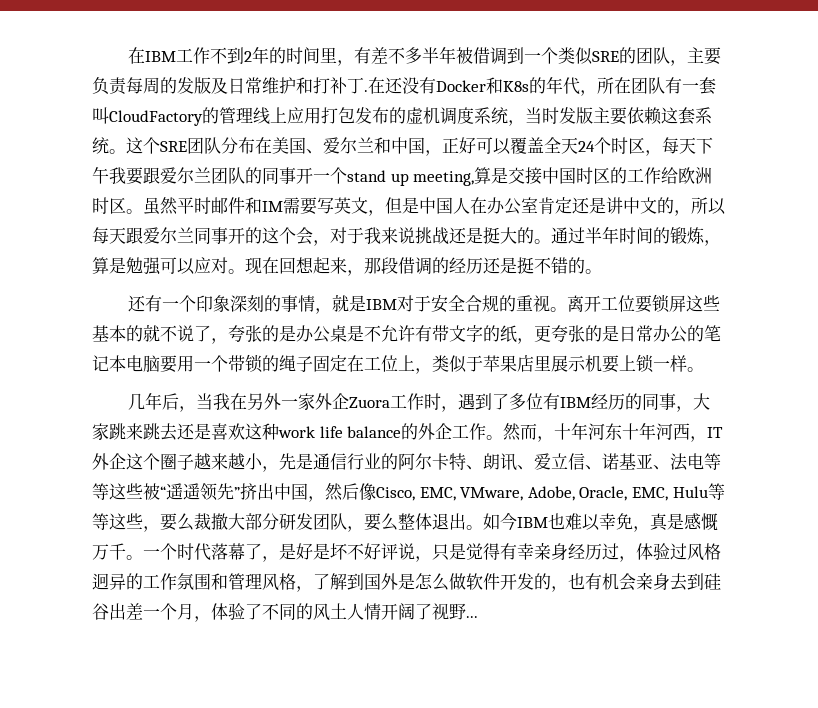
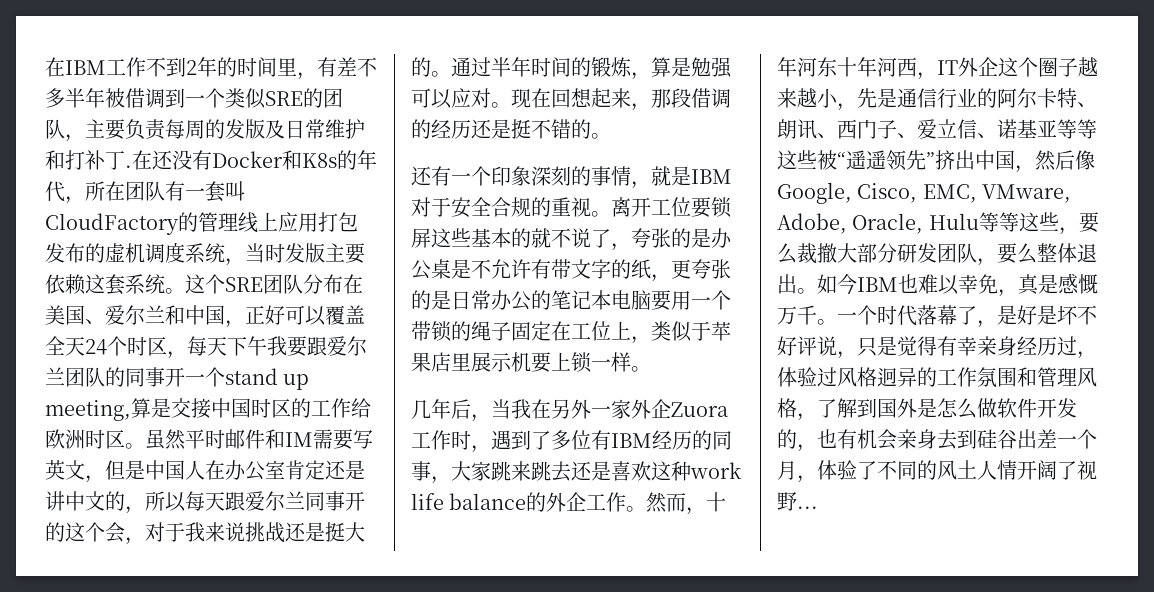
(534, 467) none -> [837,119,917,139] 西门子、
[653,453,704,471] 、法电 -> (1057, 128) none
(376, 492) none -> [777,182,852,204] Google,
[631,487,668,501] EMC, -> (924, 223) none

